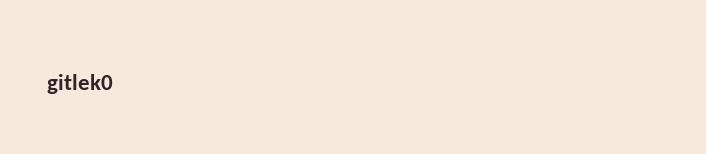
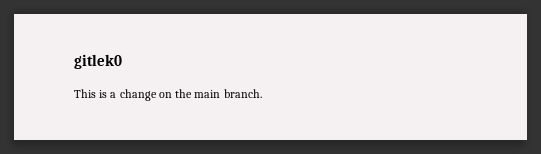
(113, 84) none -> [74,89,262,101] // This is a change on the main branch.

